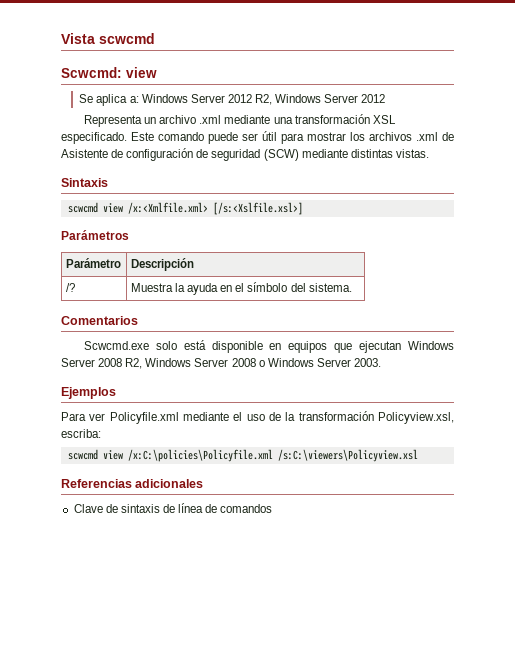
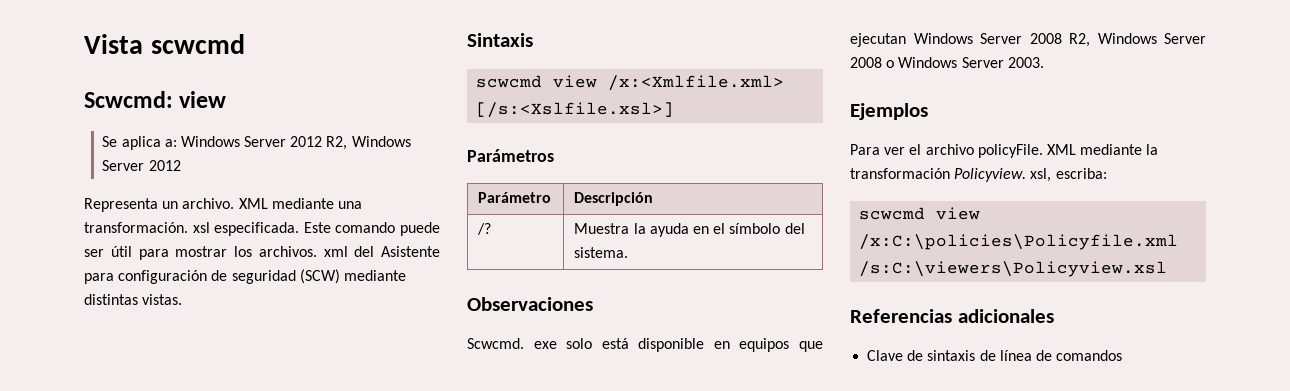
[159,114,396,124] [61,132,127,144] archivo .xml mediante una transformación XSL especificado. -> [182,198,362,209] [84,222,300,236] archivo. XML mediante una transformación. xsl especificada.
[369,132,454,141] [61,149,124,158] archivos .xml de Asistente de -> [258,246,440,257] [84,273,114,284] archivos. xml del Asistente para
[61,316,138,325] [83,341,149,350] Comentarios // Scwcmd.exe -> [467,297,593,311] [467,338,557,349] Observaciones // Scwcmd. exe
[109,411,455,424] Policyfile.xml mediante el uso de la transformación Policyview.xsl, -> [909,144,1159,158] [850,168,1052,182] el archivo policyFile. XML mediante la transformación Policyview. xsl,

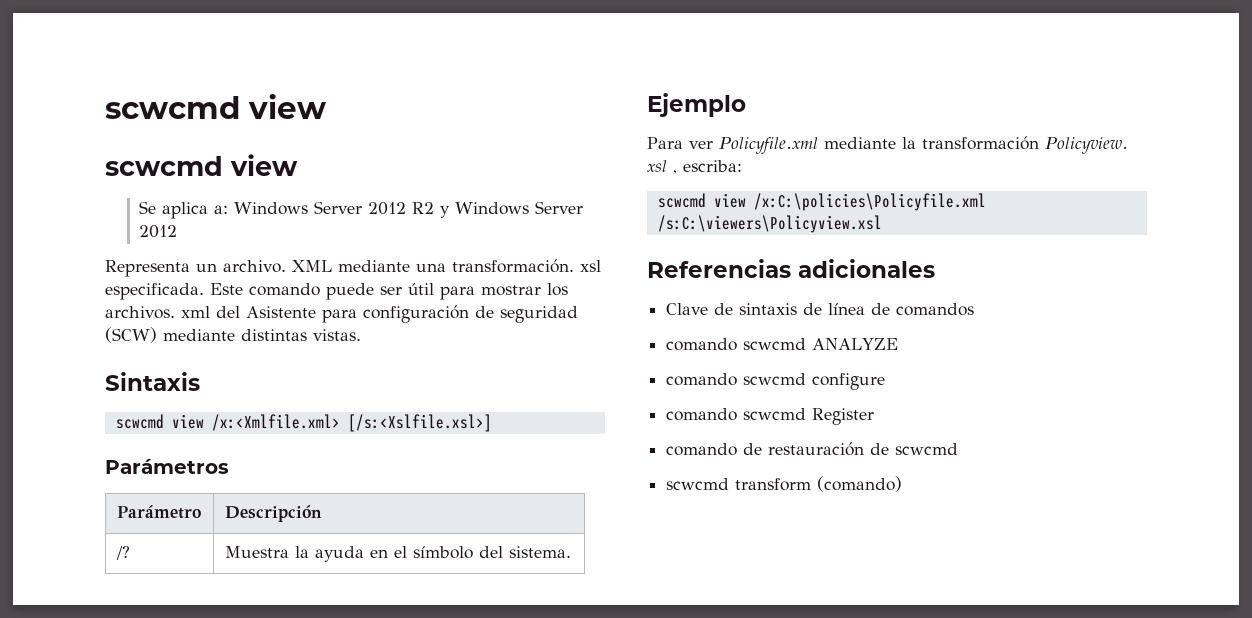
[84,34,245,54] [84,91,173,108] Vista scwcmd // Scwcmd: -> [105,94,327,119] [105,156,223,176] scwcmd view // scwcmd
[326,136,348,150] R2, -> [412,202,451,218] R2 y
[467,297,593,311] [467,338,823,352] [850,33,1206,47] [850,57,1044,68] [850,103,928,120] [850,144,1076,158] Observaciones // Scwcmd. exe solo está disponible en equipos que ejecutan Windows Server 2008 R2, Windows Server 2008 o Windows Server 2003. // Ejemplos // Para ver el archivo policyFile. XML -> [647,93,746,117] [647,137,818,154] Ejemplo // Para ver Policyfile.xml
[1030,168,1052,182] xsl, -> [647,160,677,174] xsl ,
(1123, 355) none -> [666,338,899,351] [666,373,886,390] [666,408,875,425] [666,442,959,456] [666,476,903,492] // comando scwcmd ANALYZE // comando scwcmd configure // comando scwcmd Register // comando de restauración de scwcmd // scwcmd transform (comando)

